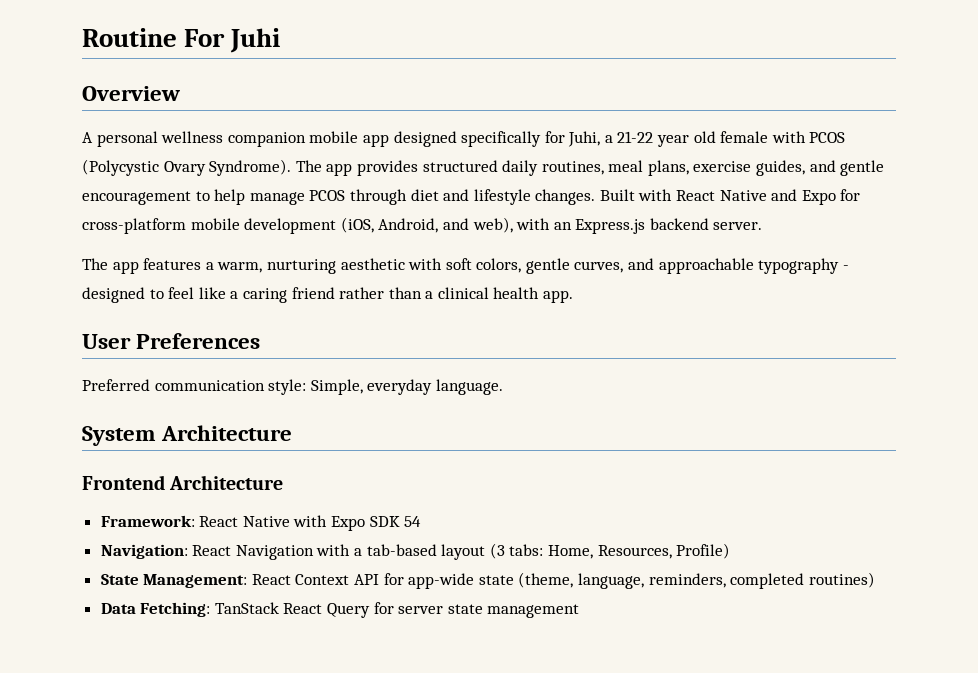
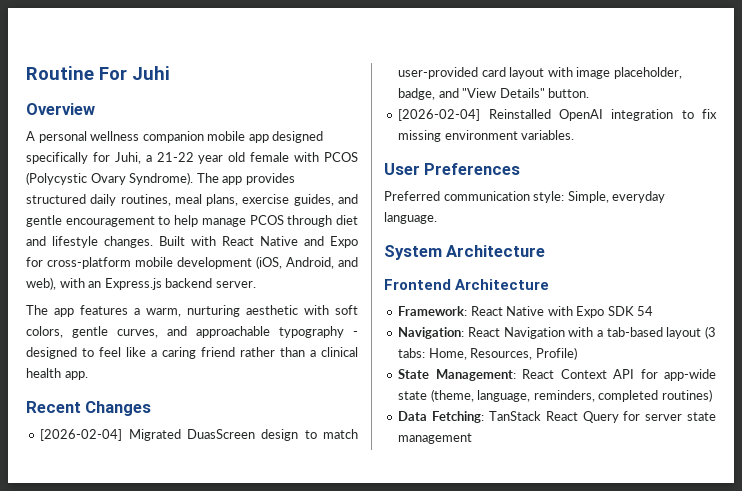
(574, 296) none -> [26,401,152,416] [40,429,358,441] [398,67,682,79] [398,88,590,100] [398,109,717,121] [398,130,575,142] // Recent Changes // [2026-02-04] Migrated DuasScreen design to match user-provided card layout with image placeholder, badge, and "View Details" button. // [2026-02-04] Reinstalled OpenAI integration to fix missing environment variables.

